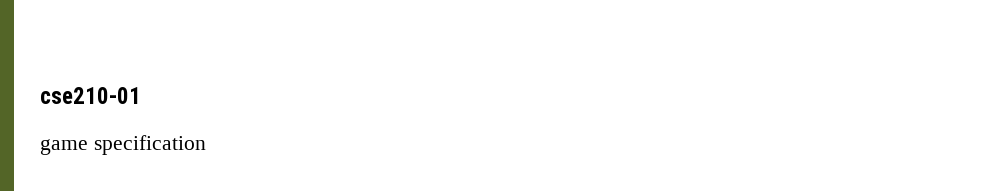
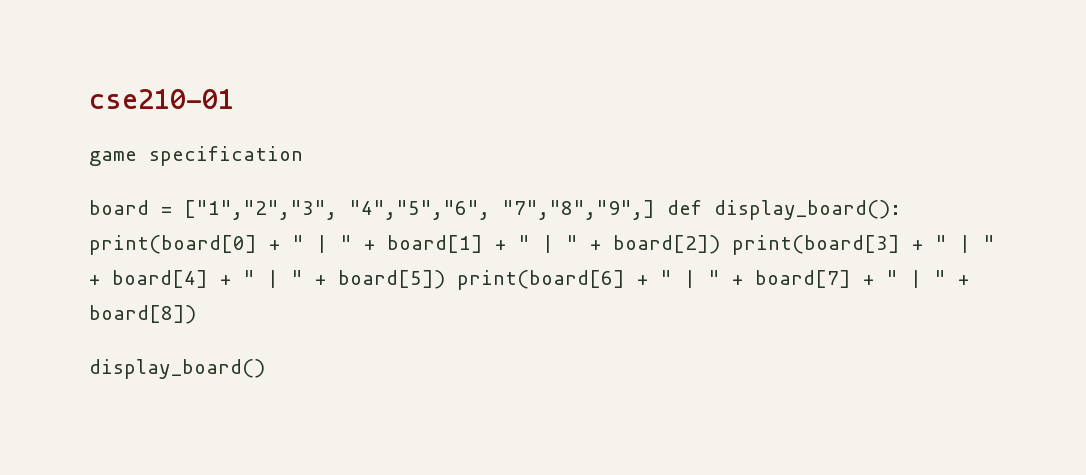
(206, 145) none -> [89,200,901,220] [89,235,995,255] [89,270,969,290] [89,305,196,324] [89,359,265,379] // board = ["1","2","3", "4","5","6", "7","8","9",] def display_board(): print(board[0] + " | " + board[1] + " | " + board[2]) print(board[3] + " | " + board[4] + " | " + board[5]) print(board[6] + " | " + board[7] + " | " + board[8]) // display_board()

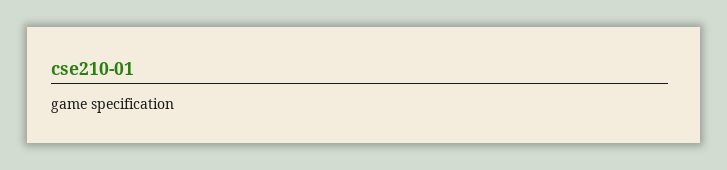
[89,200,901,220] [89,235,995,255] [89,270,969,290] [89,305,196,324] [89,359,265,379] // board = ["1","2","3", "4","5","6", "7","8","9",] def display_board(): print(board[0] + " | " + board[1] + " | " + board[2]) print(board[3] + " | " + board[4] + " | " + board[5]) print(board[6] + " | " + board[7] + " | " + board[8]) // display_board() -> (174, 105) none

